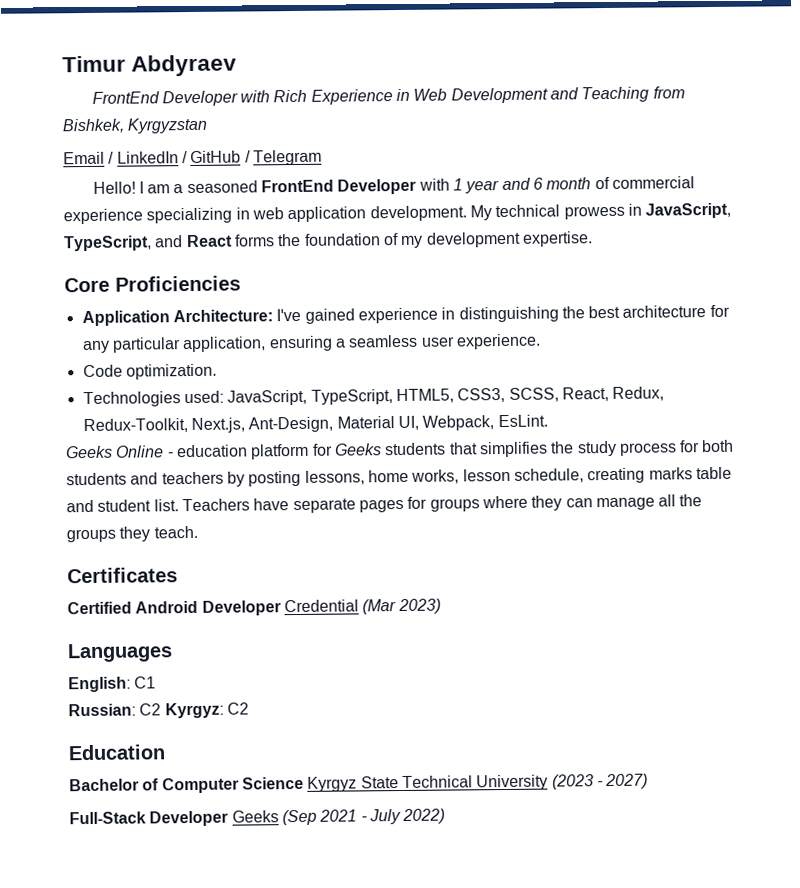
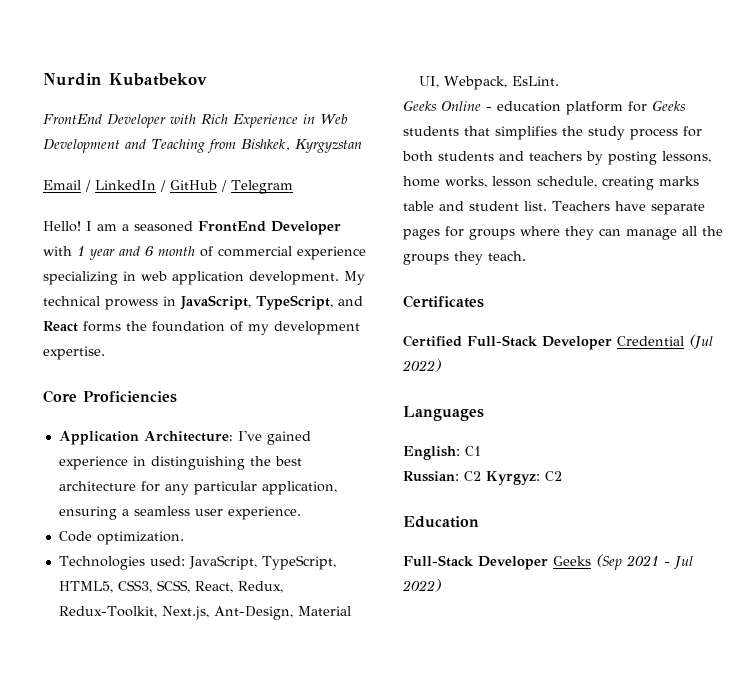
[62,54,238,77] Timur Abdyraev -> [43,73,207,86] Nurdin Kubatbekov
[135,600,199,614] Android -> [467,335,538,347] Full-Stack
[362,598,441,615] (Mar 2023) -> [689,334,713,349] [402,359,441,372] (Jul 2022)
[69,773,649,794] // Bachelor of Computer Science Kyrgyz State Technical University (2023 - 2027) -> (479, 522) none
[368,809,401,825] July -> [674,556,693,569] Jul

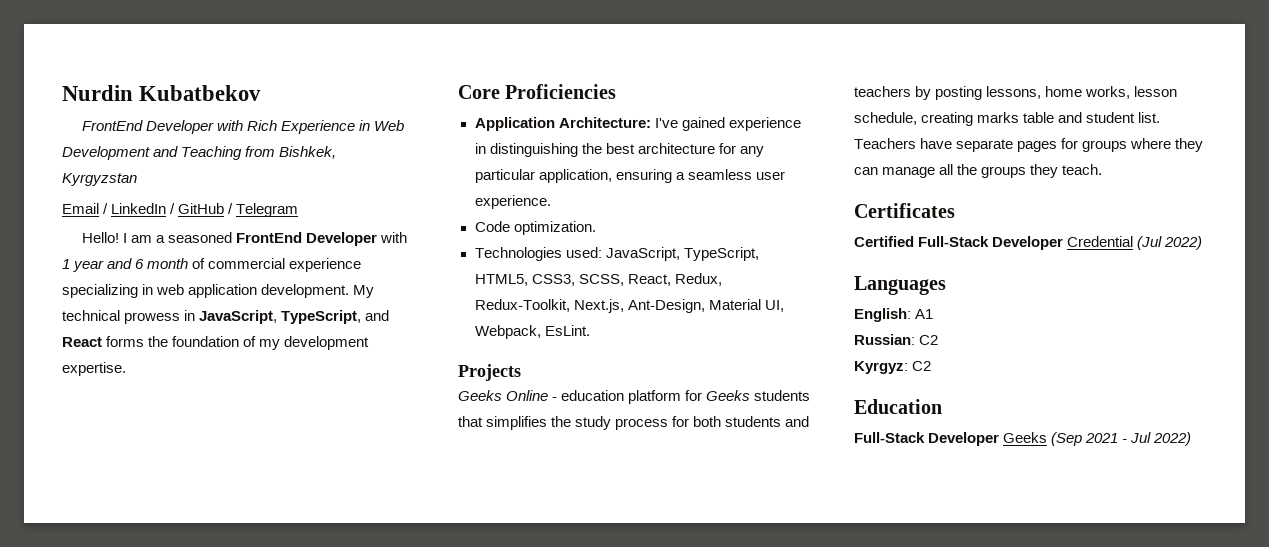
(559, 81) none -> [458,364,521,381] // Projects
[465,446,481,456] C1 -> [915,309,934,319] A1
(481, 476) none -> (939, 340) //

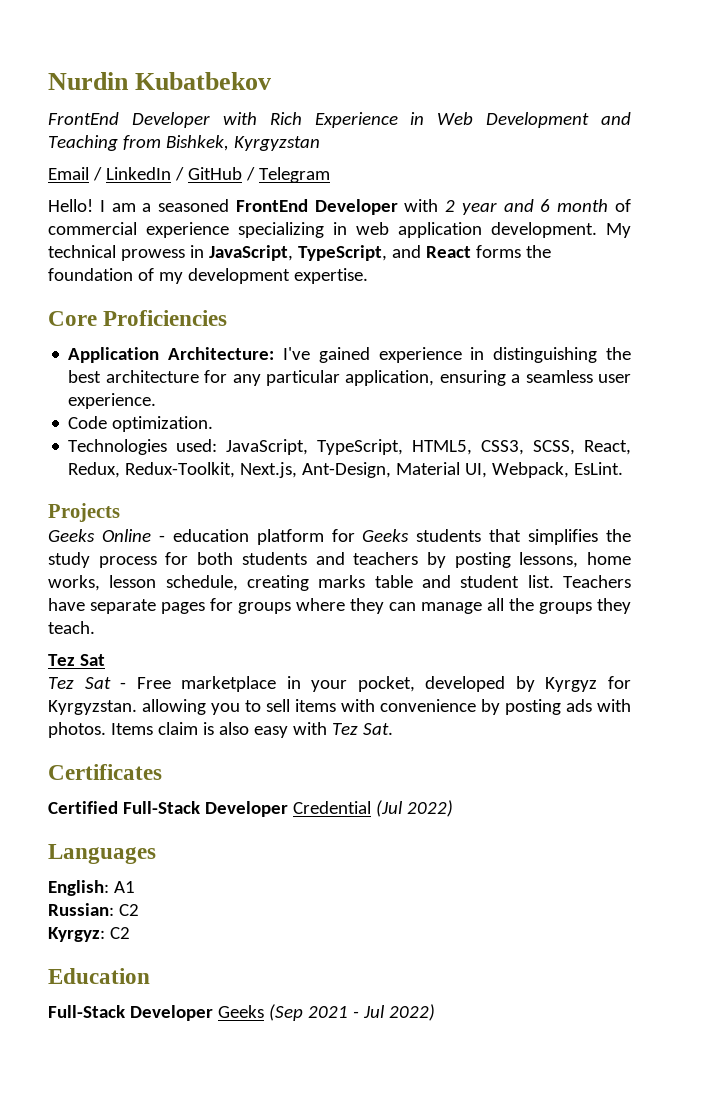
[62,259,70,269] 1 -> [445,200,456,212] 2
(1103, 169) none -> [48,654,105,666] [48,676,631,692] [48,699,631,715] [48,722,393,738] // Tez Sat // Tez Sat - Free marketplace in your pocket, developed by Kyrgyz for Kyrgyzstan. allowing you to sell items with convenience by posting ads with photos. Items claim is also easy with Tez Sat.

